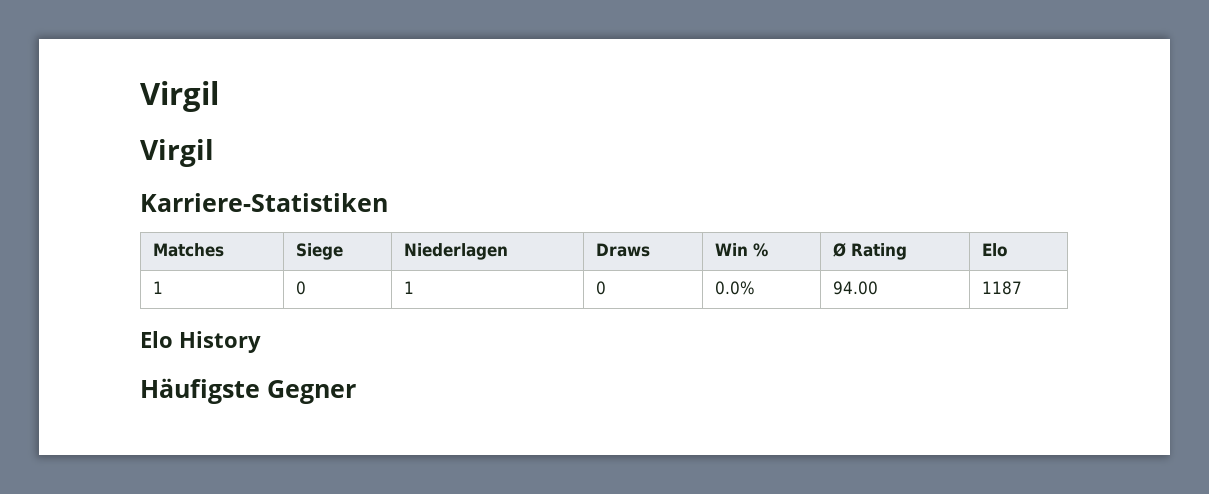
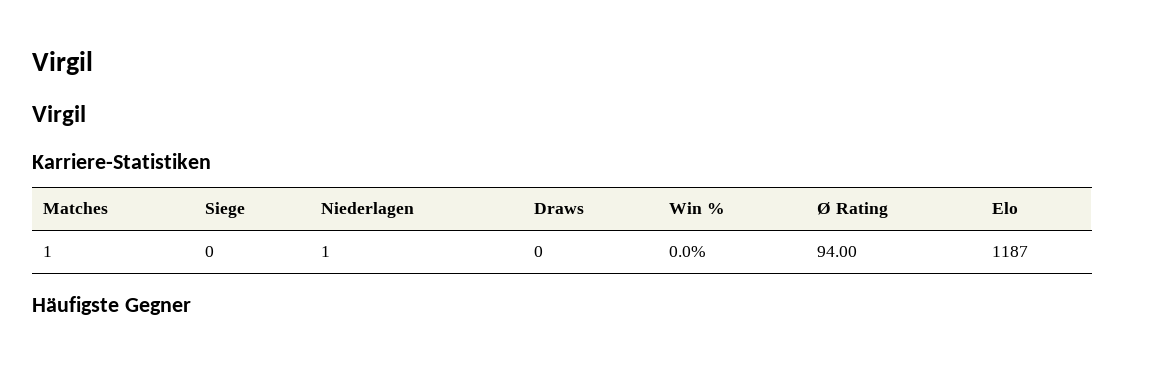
[140,331,261,353] // Elo History -> (1029, 251) none

